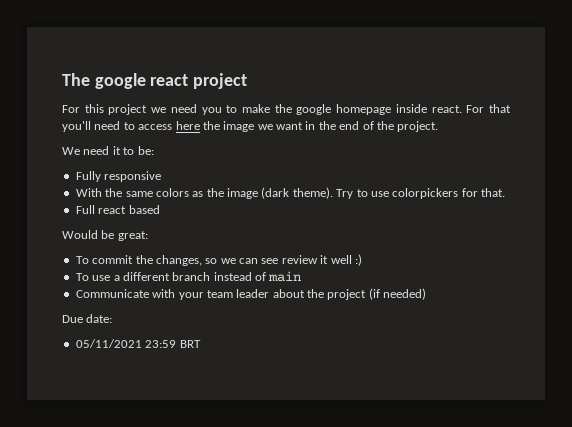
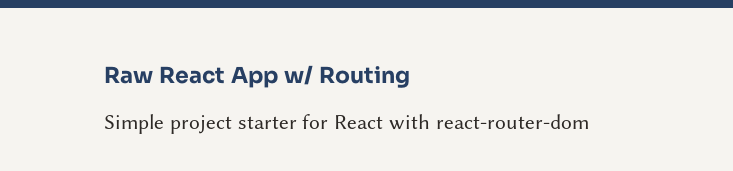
[62,73,248,89] [62,104,512,115] [62,121,439,132] [62,146,154,155] [75,171,162,182] [75,187,505,199] [75,205,160,214] [62,230,148,241] [75,254,362,266] [75,271,302,282] [75,288,427,300] [62,314,113,323] [75,339,201,348] The google react project // For this project we need you to make the google homepage inside react. For that you'll need to access here the image we want in the end of the project. // We need it to be: // Fully responsive // With the same colors as the image (dark theme). Try to use colorpickers for that. // Full react based // Would be great: // To commit the changes, so we can see review it well :) // To use a different branch instead of main // Communicate with your team leader about the project (if needed) // Due date: // 05/11/2021 23:59 BRT -> [104,65,410,88] [104,114,589,134] Raw React App w/ Routing // Simple project starter for React with react-router-dom

